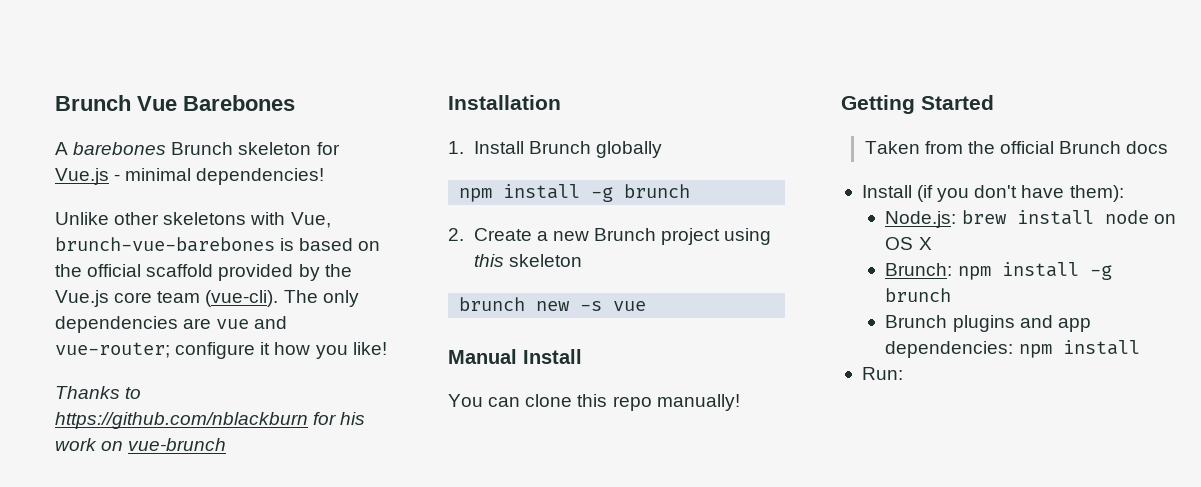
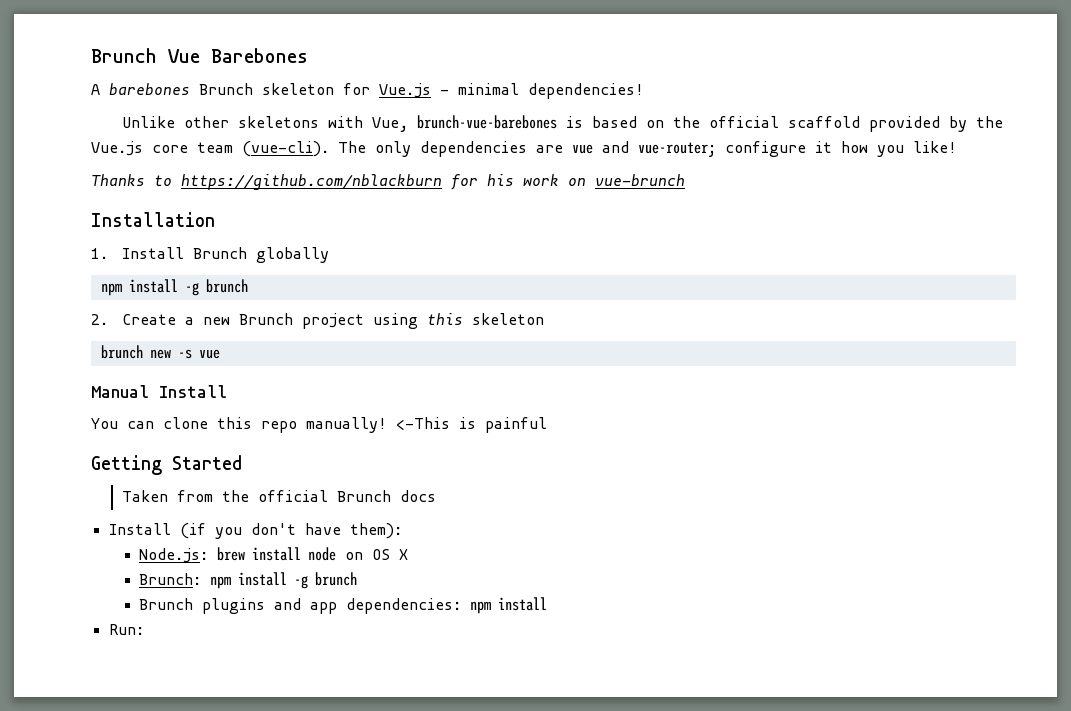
(740, 402) none -> [396,417,547,433] <-This is painful

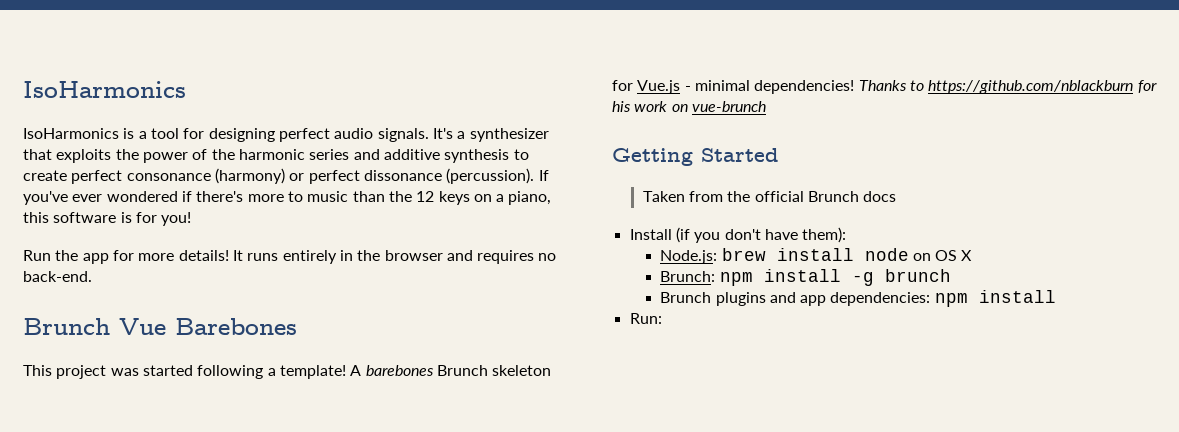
[91,48,308,63] Brunch Vue Barebones // -> [23,81,186,98] [23,128,549,142] [23,149,529,163] [23,168,549,184] [23,191,552,205] [23,212,192,226] [23,250,557,264] [23,271,92,282] [23,318,297,335] [23,365,346,379] IsoHarmonics // IsoHarmonics is a tool for designing perfect audio signals. It's a synthesizer that exploits the power of the harmonic series and additive synthesis to create perfect consonance (harmony) or perfect dissonance (percussion). If you've ever wondered if there's more to music than the 12 keys on a piano, this software is for you! // Run the app for more details! It runs entirely in the browser and requires no back-end. // Brunch Vue Barebones // This project was started following a template!
[121,115,1003,132] [91,141,957,157] // Unlike other skeletons with Vue, brunch-vue-barebones is based on the official scaffold provided by the Vue.js core team (vue-cli). The only dependencies are vue and vue-router; configure it how you like! // -> (855, 87) none
[91,212,215,227] [91,247,329,263] [100,279,248,296] [91,313,544,329] [100,345,220,359] [91,385,227,398] [91,417,547,433] // Installation // 1. Install Brunch globally // npm install -g brunch // 2. Create a new Brunch project using this skeleton // brunch new -s vue // Manual Install // You can clone this repo manually! <-This is painful -> (766, 106) none

